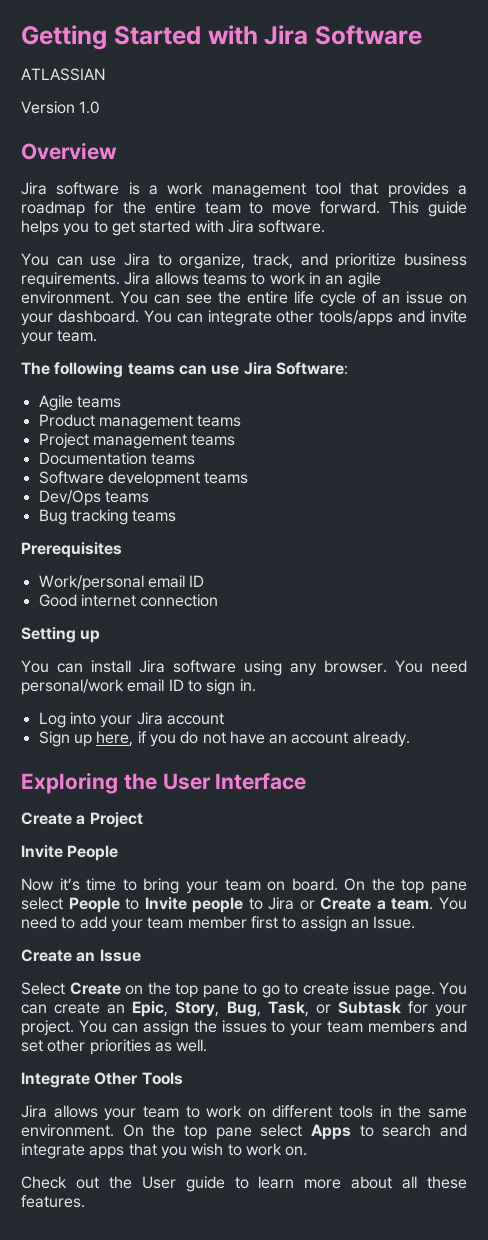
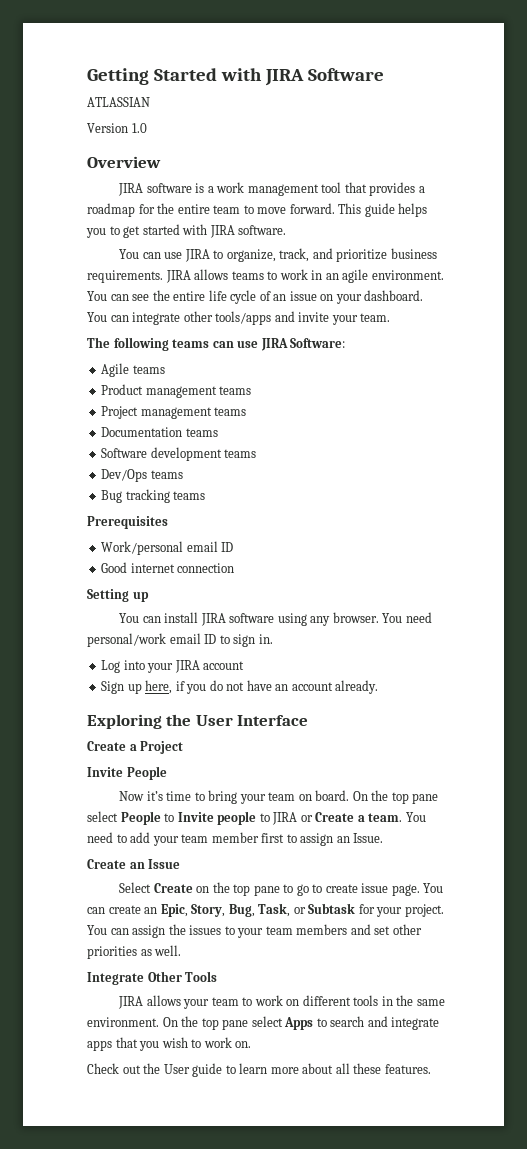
[264,25,309,45] Jira -> [264,69,304,86] JIRA
[21,182,47,195] Jira -> [118,183,144,196] JIRA
[227,220,254,233] Jira -> [209,225,235,238] JIRA
[124,253,150,266] Jira -> [184,249,210,262] JIRA
[124,272,151,285] Jira -> [165,270,191,283] JIRA
[243,362,272,375] Jira -> [260,338,288,351] JIRA
[139,660,165,673] Jira -> [200,613,226,626] JIRA
[136,712,163,725] Jira -> [174,660,200,673] JIRA
[268,897,295,910] Jira -> [272,812,298,825] JIRA
[21,1105,47,1118] Jira -> [118,996,144,1009] JIRA

